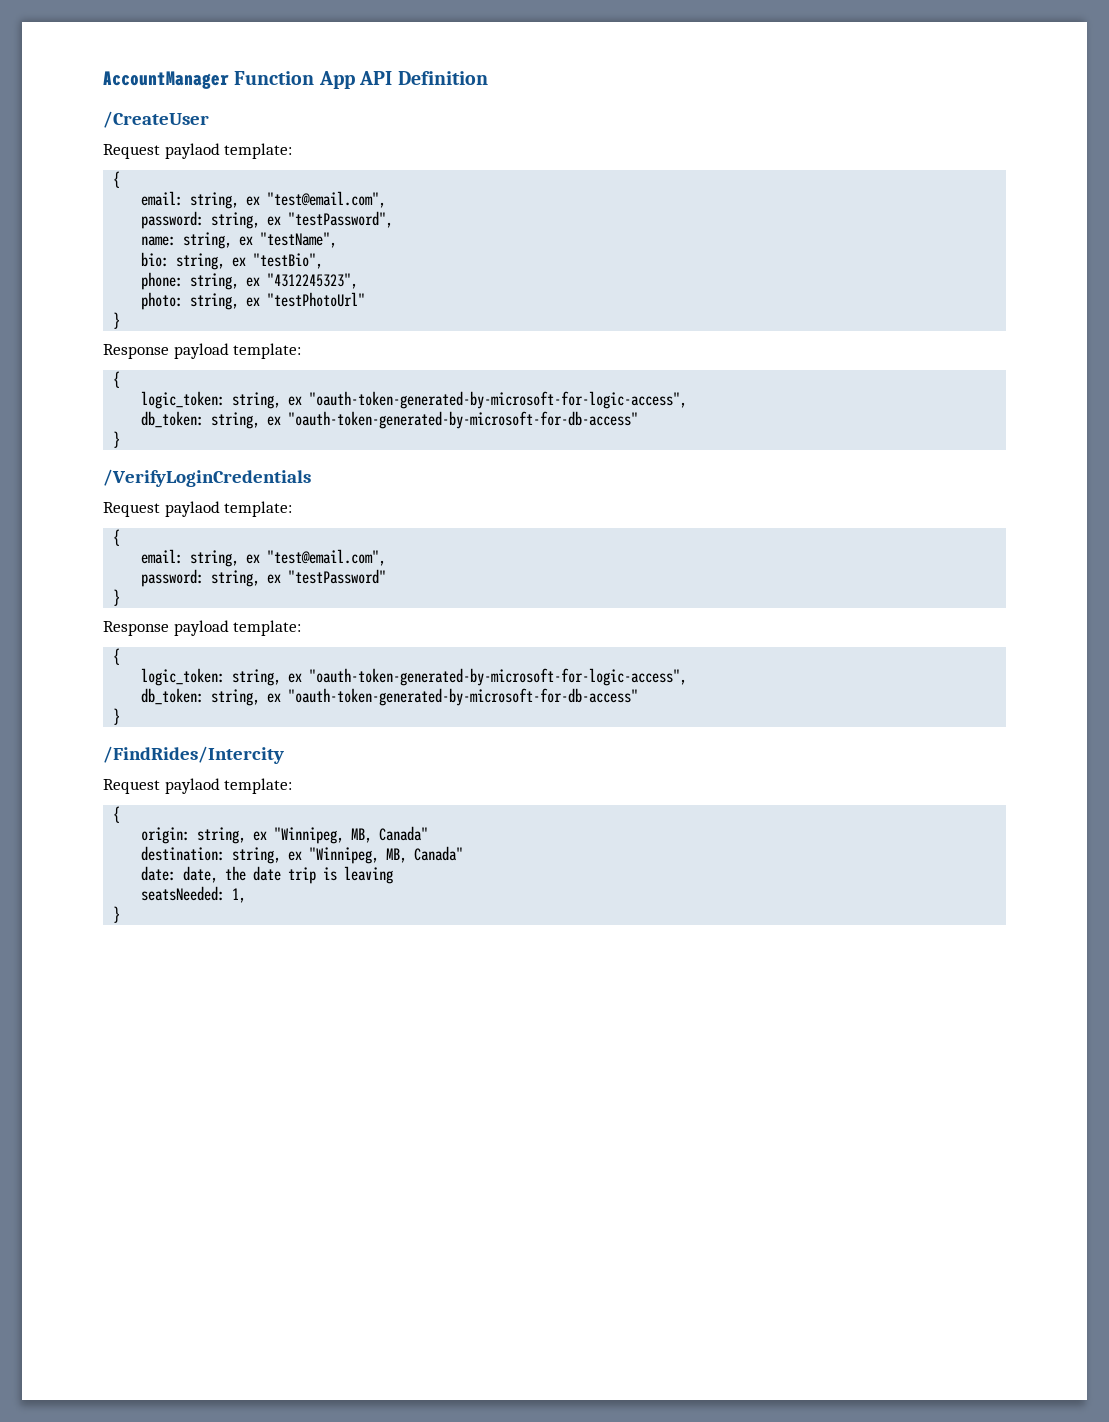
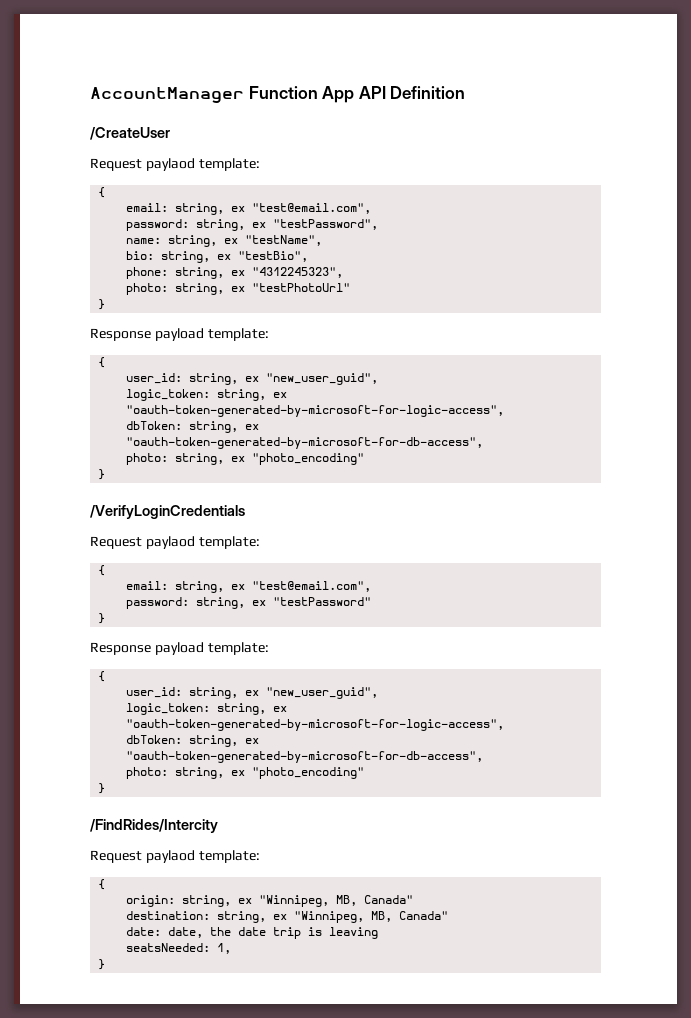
[141,391,688,409] [141,411,639,429] // logic_token: string, ex "oauth-token-generated-by-microsoft-for-logic-access", // db_token: string, ex "oauth-token-generated-by-microsoft-for-db-access" -> [126,373,379,385] [126,389,288,401] [126,405,505,417] [126,421,260,433] [126,437,484,449] [126,453,365,465] // user_id: string, ex "new_user_guid", // logic_token: string, ex "oauth-token-generated-by-microsoft-for-logic-access", // dbToken: string, ex "oauth-token-generated-by-microsoft-for-db-access", // photo: string, ex "photo_encoding"
[141,668,688,686] [141,688,639,706] // logic_token: string, ex "oauth-token-generated-by-microsoft-for-logic-access", // db_token: string, ex "oauth-token-generated-by-microsoft-for-db-access" -> [126,687,379,699] [126,703,288,715] [126,719,505,731] [126,735,260,747] [126,751,484,763] [126,767,365,779] // user_id: string, ex "new_user_guid", // logic_token: string, ex "oauth-token-generated-by-microsoft-for-logic-access", // dbToken: string, ex "oauth-token-generated-by-microsoft-for-db-access", // photo: string, ex "photo_encoding"

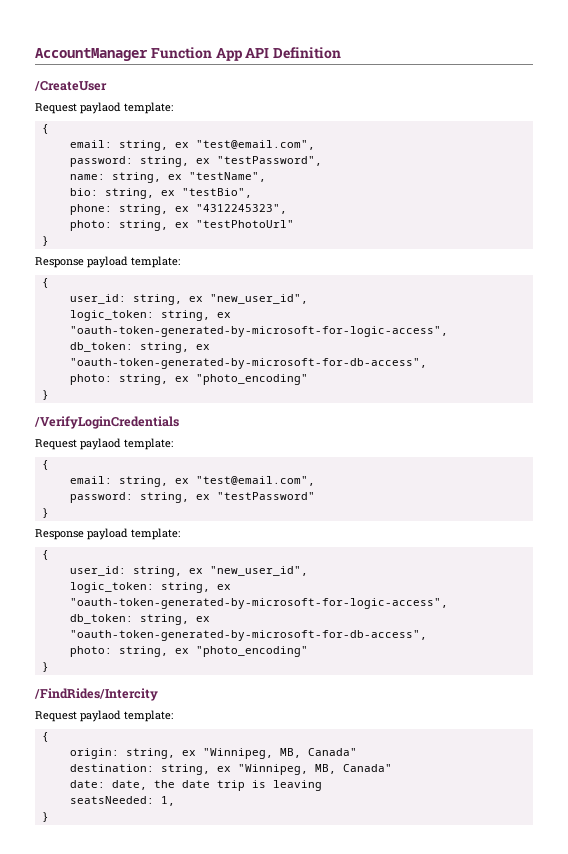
[266,373,379,385] [126,389,288,401] [126,405,505,417] [126,421,183,430] "new_user_guid", // logic_token: string, ex "oauth-token-generated-by-microsoft-for-logic-access", // dbToken: -> [209,294,308,304] [69,310,231,321] [69,326,448,337] [69,342,133,352] "new_user_id", // logic_token: string, ex "oauth-token-generated-by-microsoft-for-logic-access", // db_token:
[266,687,379,699] [126,703,288,715] [126,719,505,731] [126,735,183,744] "new_user_guid", // logic_token: string, ex "oauth-token-generated-by-microsoft-for-logic-access", // dbToken: -> [209,566,308,576] [69,582,231,593] [69,598,448,609] [69,614,133,624] "new_user_id", // logic_token: string, ex "oauth-token-generated-by-microsoft-for-logic-access", // db_token:

